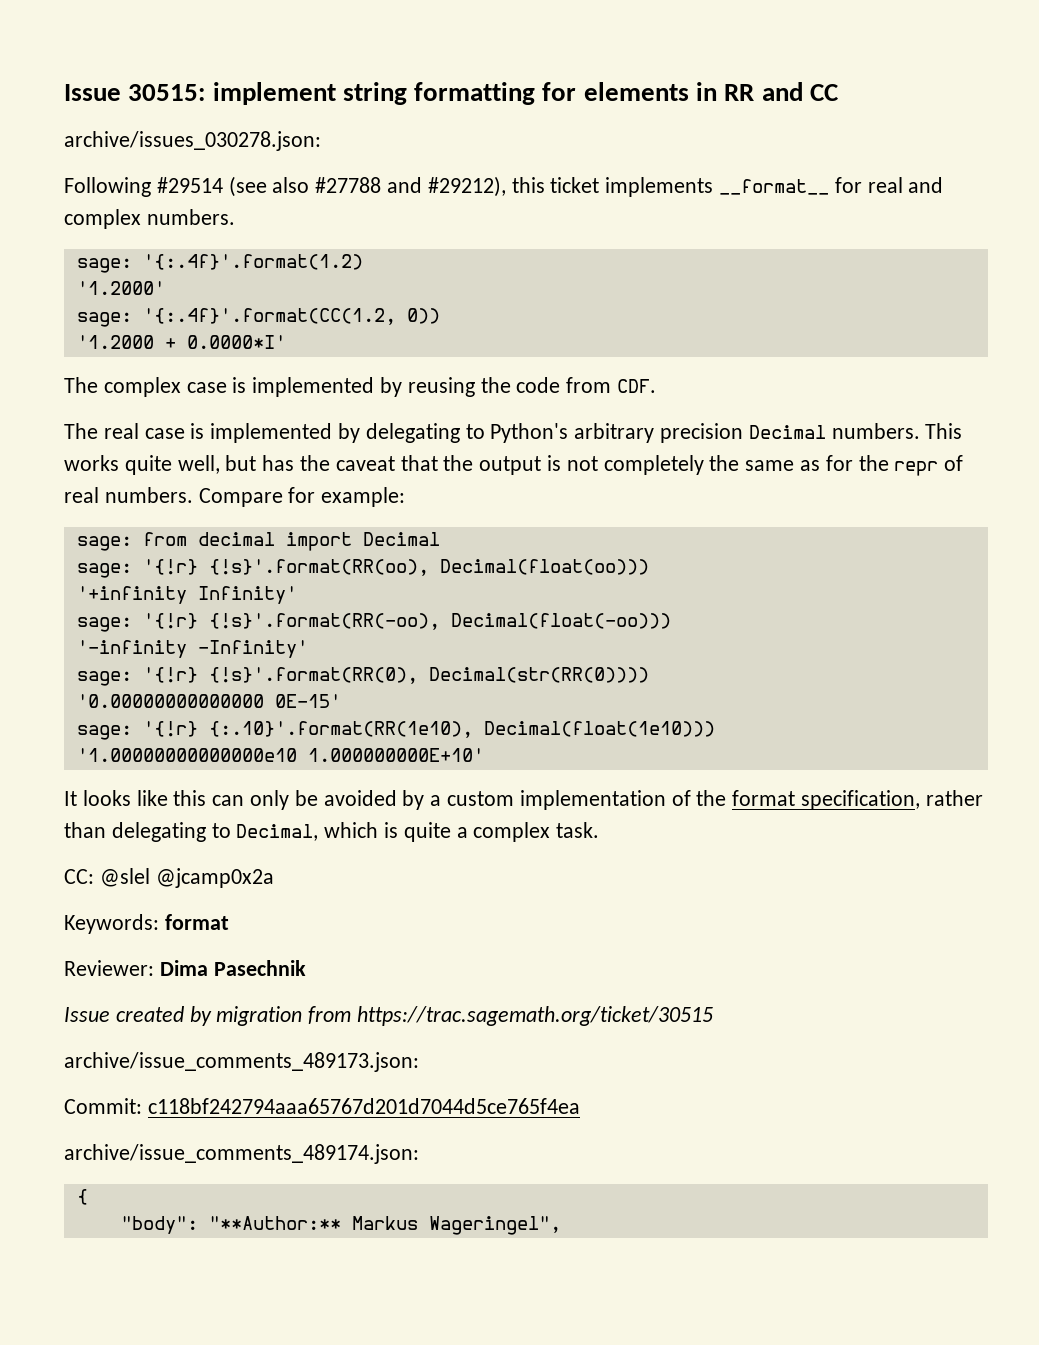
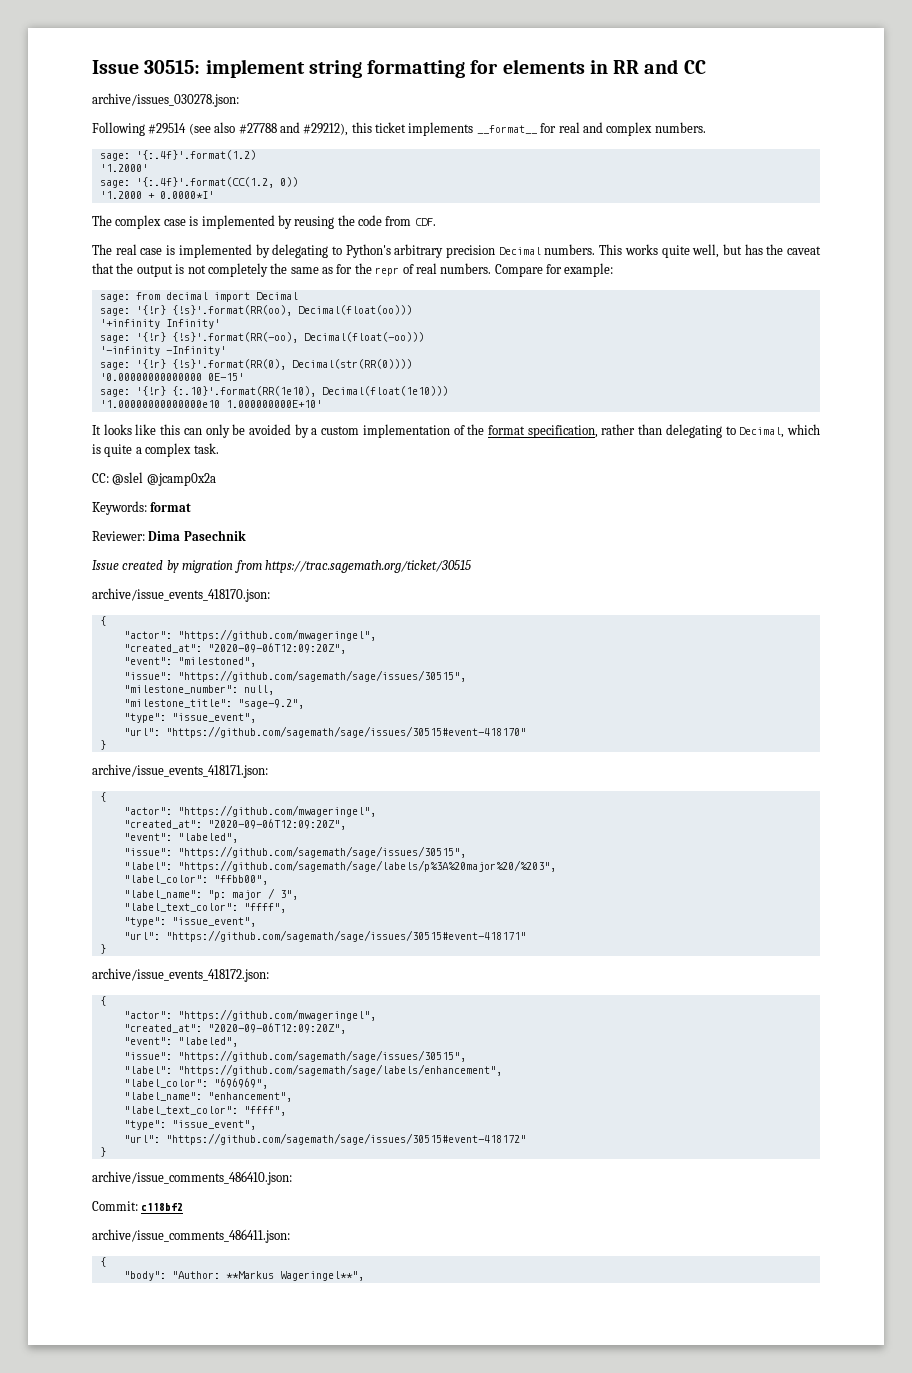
[64,1052,419,1072] archive/issue_comments_489173.json: -> [92,588,270,602] [99,616,106,626] [123,629,376,641] [123,643,346,654] [123,657,256,667] [123,670,466,682] [123,685,274,695] [123,699,304,709] [123,713,256,723] [123,726,526,738] [99,740,106,750] [92,764,268,778] [99,792,106,802] [123,805,376,817] [123,819,346,830] [123,833,238,843] [123,846,466,858] [123,860,556,872] [123,875,268,885] [123,888,298,900] [123,903,286,913] [123,917,256,927] [123,930,526,942] [99,944,106,954] [92,968,269,982] [99,996,106,1006] [123,1009,376,1021] [123,1023,346,1034] [123,1037,238,1047] [123,1050,466,1062] [123,1064,502,1076] [123,1078,268,1089] [123,1092,292,1102] [123,1106,286,1116] [123,1120,256,1130] [123,1133,526,1145] [99,1147,106,1157] [92,1171,292,1185] archive/issue_events_418170.json: // { // "actor": "https://github.com/mwageringel", // "created_at": "2020-09-06T12:09:20Z", // "event": "milestoned", // "issue": "https://github.com/sagemath/sage/issues/30515", // "milestone_number": null, // "milestone_title": "sage-9.2", // "type": "issue_event", // "url": "https://github.com/sagemath/sage/issues/30515#event-418170" // } // archive/issue_events_418171.json: // { // "actor": "https://github.com/mwageringel", // "created_at": "2020-09-06T12:09:20Z", // "event": "labeled", // "issue": "https://github.com/sagemath/sage/issues/30515", // "label": "https://github.com/sagemath/sage/labels/p%3A%20major%20/%203", // "label_color": "ffbb00", // "label_name": "p: major / 3", // "label_text_color": "ffff", // "type": "issue_event", // "url": "https://github.com/sagemath/sage/issues/30515#event-418171" // } // archive/issue_events_418172.json: // { // "actor": "https://github.com/mwageringel", // "created_at": "2020-09-06T12:09:20Z", // "event": "labeled", // "issue": "https://github.com/sagemath/sage/issues/30515", // "label": "https://github.com/sagemath/sage/labels/enhancement", // "label_color": "696969", // "label_name": "enhancement", // "label_text_color": "ffff", // "type": "issue_event", // "url": "https://github.com/sagemath/sage/issues/30515#event-418172" // } // archive/issue_comments_486410.json:
[147,1098,580,1114] [64,1144,419,1164] c118bf242794aaa65767d201d7044d5ce765f4ea // archive/issue_comments_489174.json: -> [141,1203,184,1211] [92,1229,290,1243] c118bf2 // archive/issue_comments_486411.json:
[208,1216,561,1235] "**Author:** Markus Wageringel", -> [171,1271,364,1281] "Author: **Markus Wageringel**",

